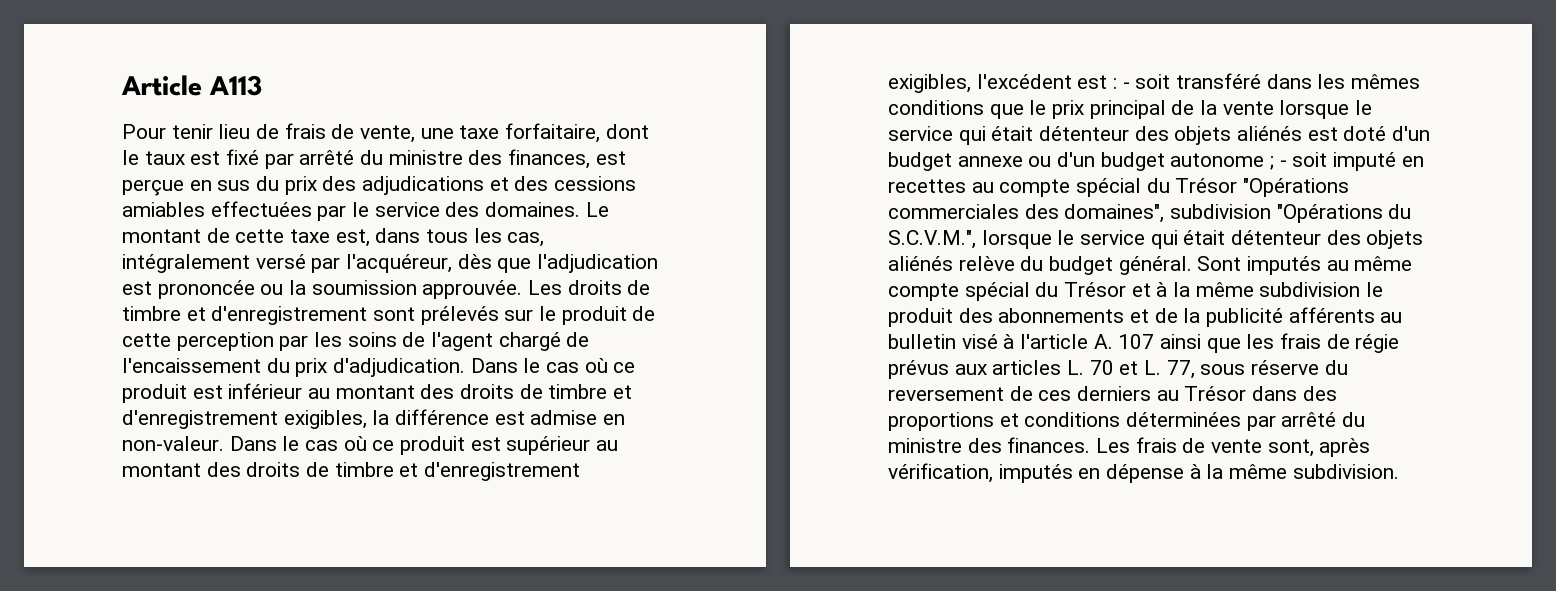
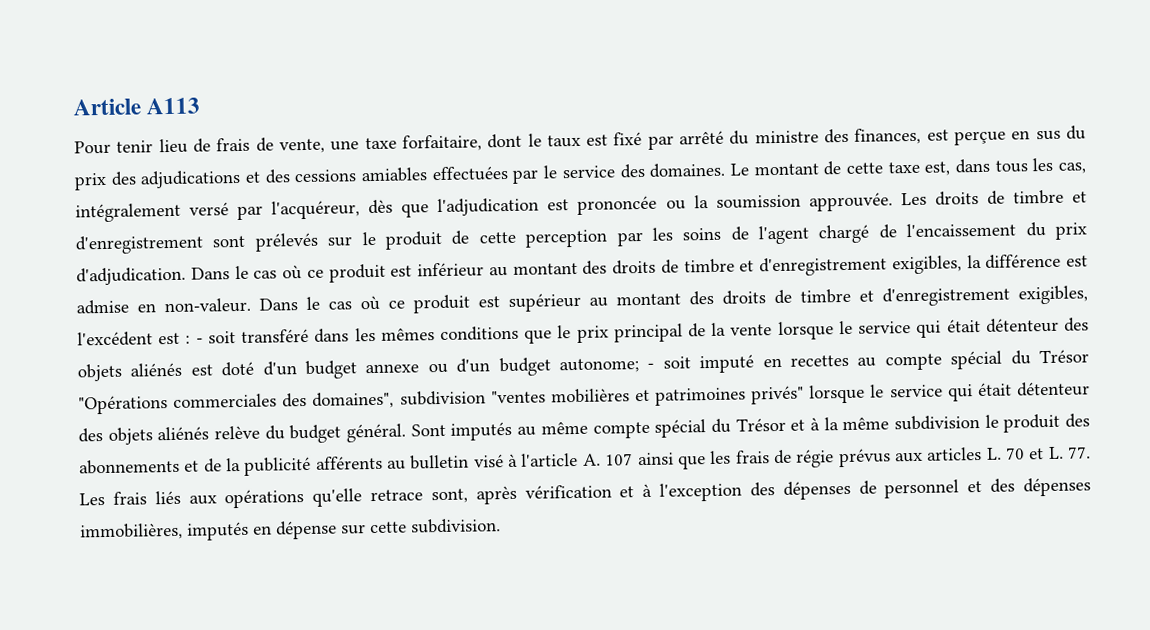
[1170,153,1275,170] autonome ; -> [558,358,639,374] autonome;
[1276,204,1412,223] [888,230,976,249] "Opérations du S.C.V.M.", -> [490,385,805,406] "ventes mobilières et patrimoines privés"
[1166,360,1348,379] [888,386,1337,401] [888,412,1366,431] [888,437,1371,457] [888,463,1288,483] 77, sous réserve du reversement de ces derniers au Trésor dans des proportions et conditions déterminées par arrêté du ministre des finances. Les frais de vente sont, après vérification, imputés en dépense à la même -> [1067,446,1091,459] [79,477,1092,509] [80,520,407,541] 77. Les frais liés aux opérations qu'elle retrace sont, après vérification et à l'exception des dépenses de personnel et des dépenses immobilières, imputés en dépense sur cette

